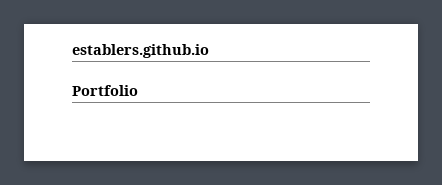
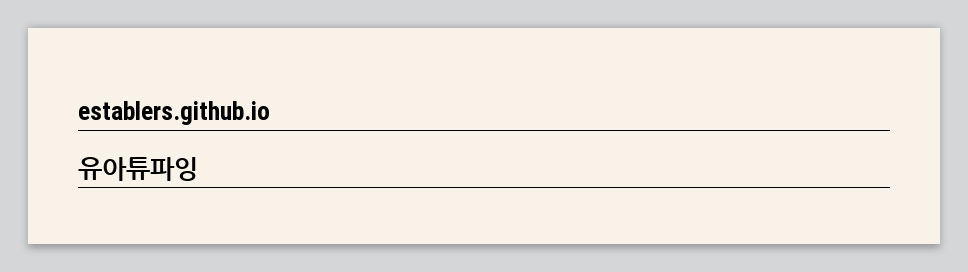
[72,85,138,96] Portfolio -> [78,157,198,181] 유아튜파잉

